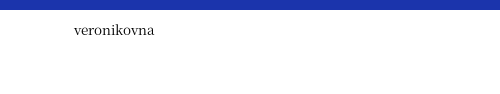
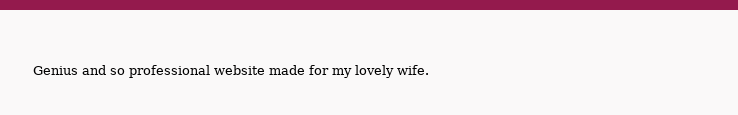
[73,24,155,35] veronikovna -> [33,65,429,78] Genius and so professional website made for my lovely wife.

